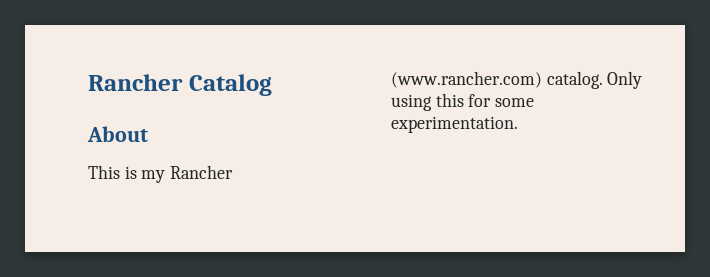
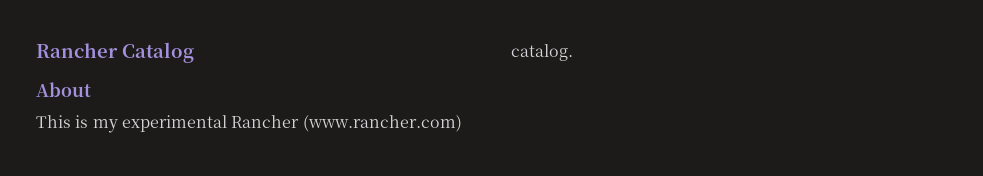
(166, 176) none -> [121,115,227,132] experimental
[607,71,643,89] [391,93,535,111] [391,116,518,133] Only using this for some experimentation. -> (573, 52) none

